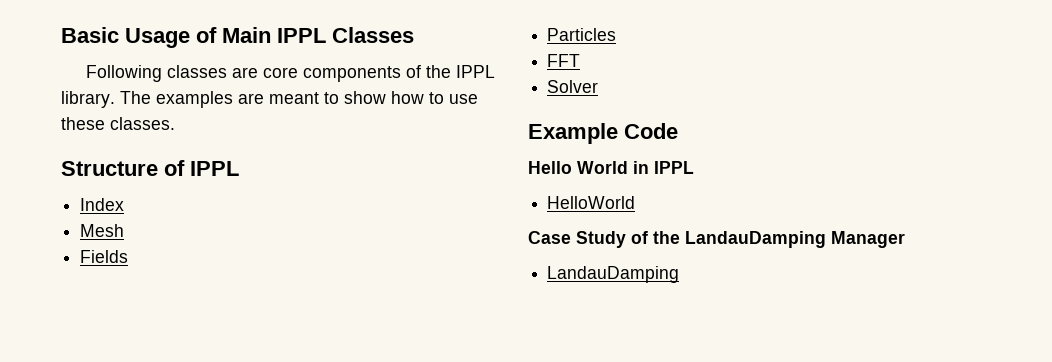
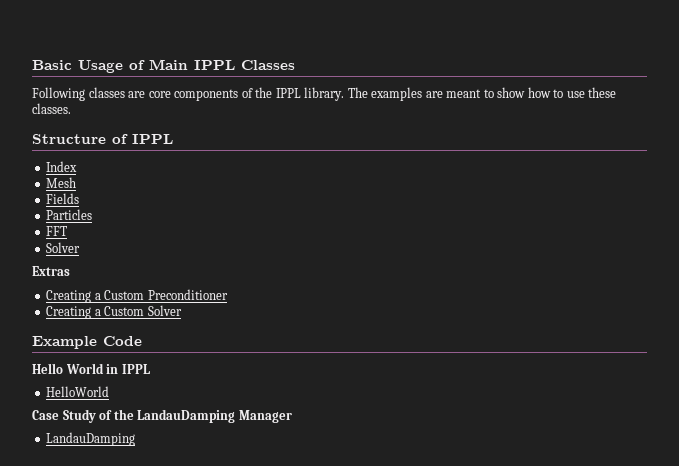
(599, 86) none -> [32,266,70,276] [46,289,228,303] [46,305,182,319] // Extras // Creating a Custom Preconditioner // Creating a Custom Solver

